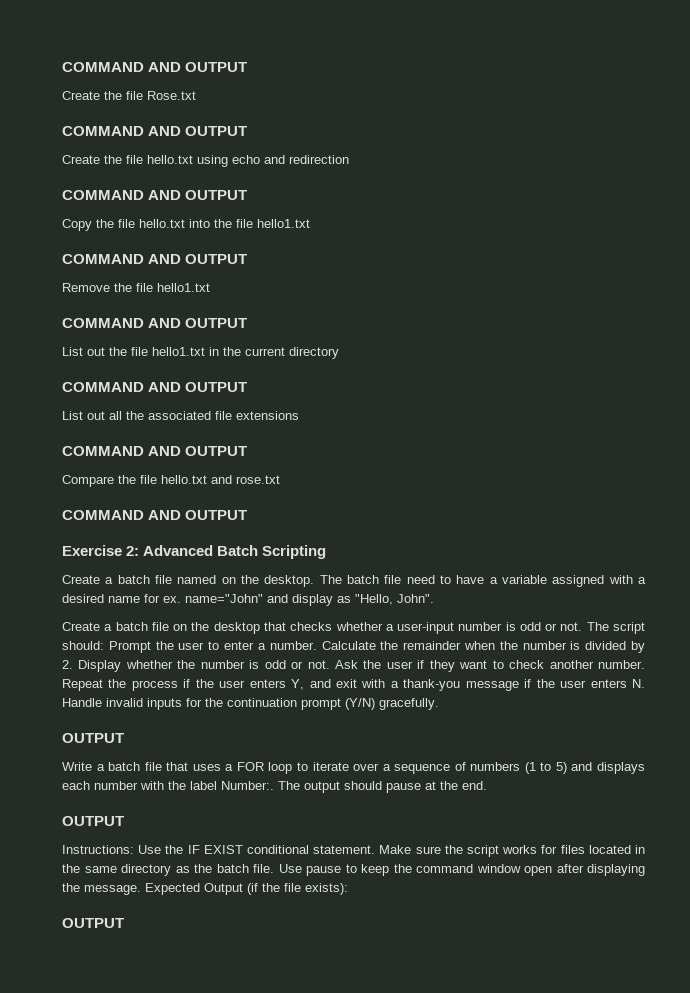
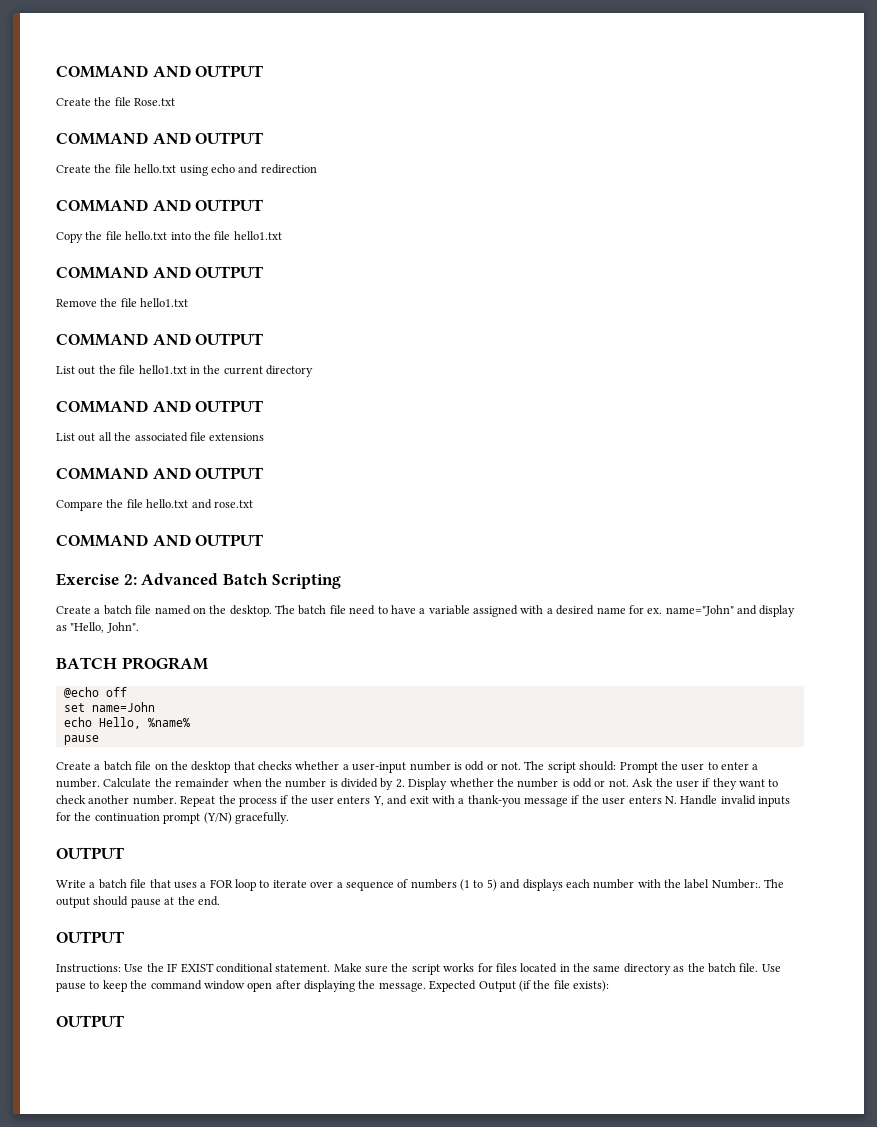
(434, 598) none -> [56,657,208,670] [63,687,127,698] [63,702,155,712] [63,717,190,729] [63,735,99,745] // BATCH PROGRAM // @echo off // set name=John // echo Hello, %name% // pause

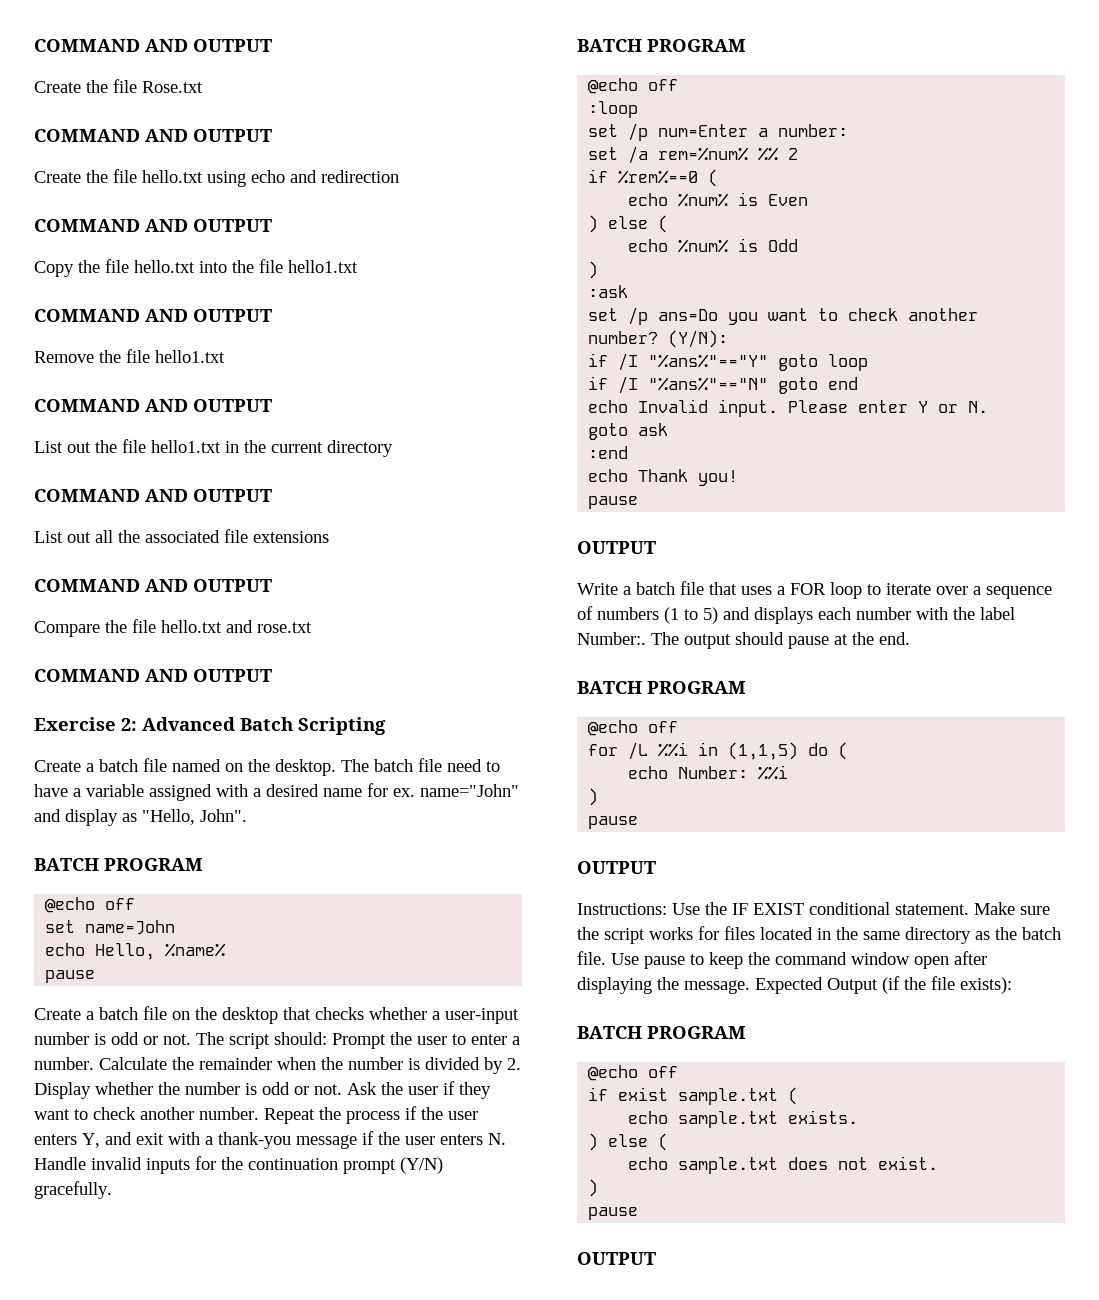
(289, 818) none -> [577,39,746,52] [588,78,679,94] [588,101,639,118] [588,123,849,141] [588,146,799,164] [588,169,719,187] [628,192,809,207] [588,215,669,233] [628,238,799,253] [588,261,599,279] [588,285,629,298] [588,307,979,325] [588,330,729,348] [588,353,869,371] [588,376,859,394] [588,399,989,417] [588,423,669,440] [588,446,629,459] [588,469,739,486] [588,496,639,509] // BATCH PROGRAM // @echo off // :loop // set /p num=Enter a number: // set /a rem=%num% %% 2 // if %rem%==0 ( // echo %num% is Even // ) else ( // echo %num% is Odd // ) // :ask // set /p ans=Do you want to check another number? (Y/N): // if /I "%ans%"=="Y" goto loop // if /I "%ans%"=="N" goto end // echo Invalid input. Please enter Y or N. // goto ask // :end // echo Thank you! // pause
(220, 901) none -> [577,681,746,694] [588,720,679,736] [588,742,849,760] [628,765,789,780] [588,788,599,806] [588,816,639,829] // BATCH PROGRAM // @echo off // for /L %%i in (1,1,5) do ( // echo Number: %%i // ) // pause
(609, 986) none -> [577,1026,746,1039] [588,1065,679,1081] [588,1087,799,1105] [628,1110,859,1128] [588,1133,669,1151] [628,1156,939,1174] [588,1179,599,1197] [588,1207,639,1220] // BATCH PROGRAM // @echo off // if exist sample.txt ( // echo sample.txt exists. // ) else ( // echo sample.txt does not exist. // ) // pause

